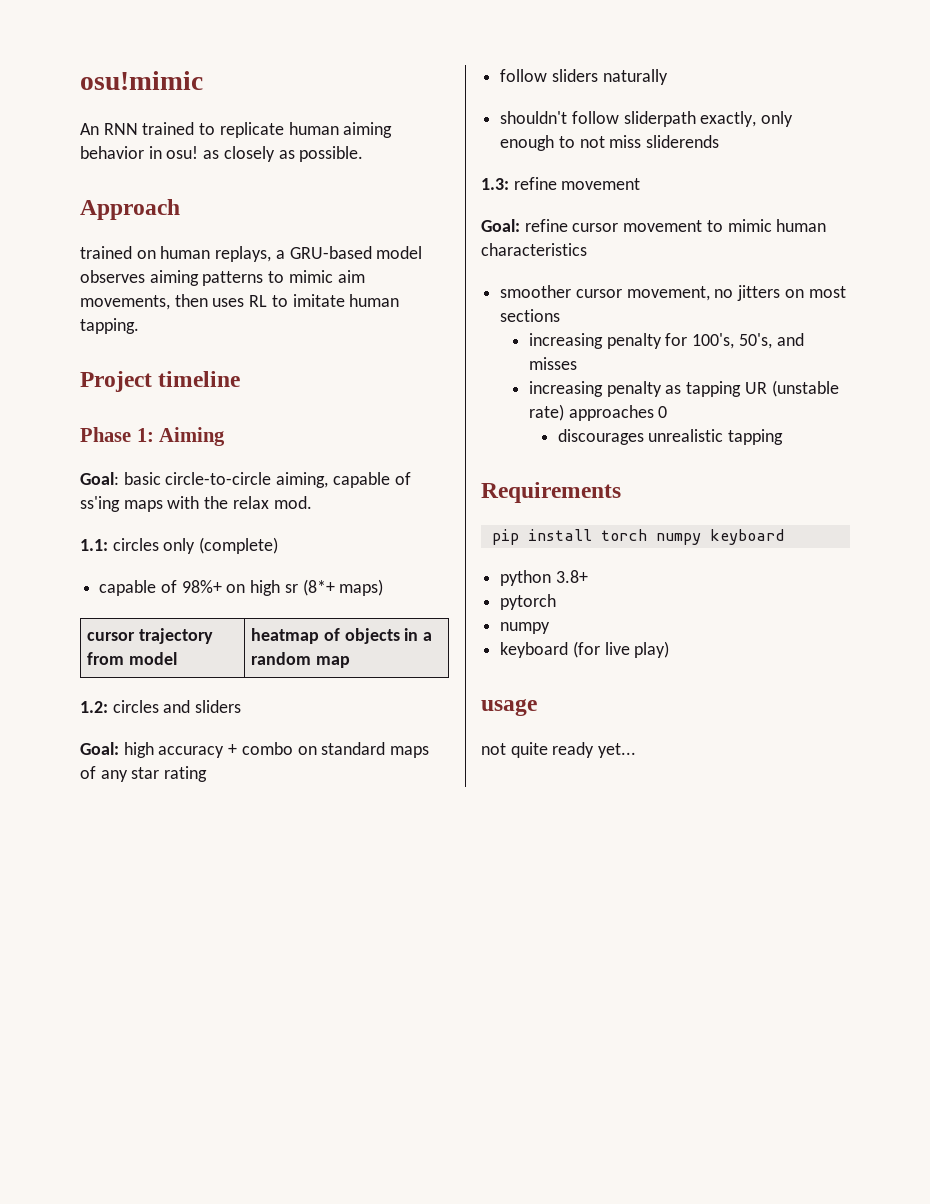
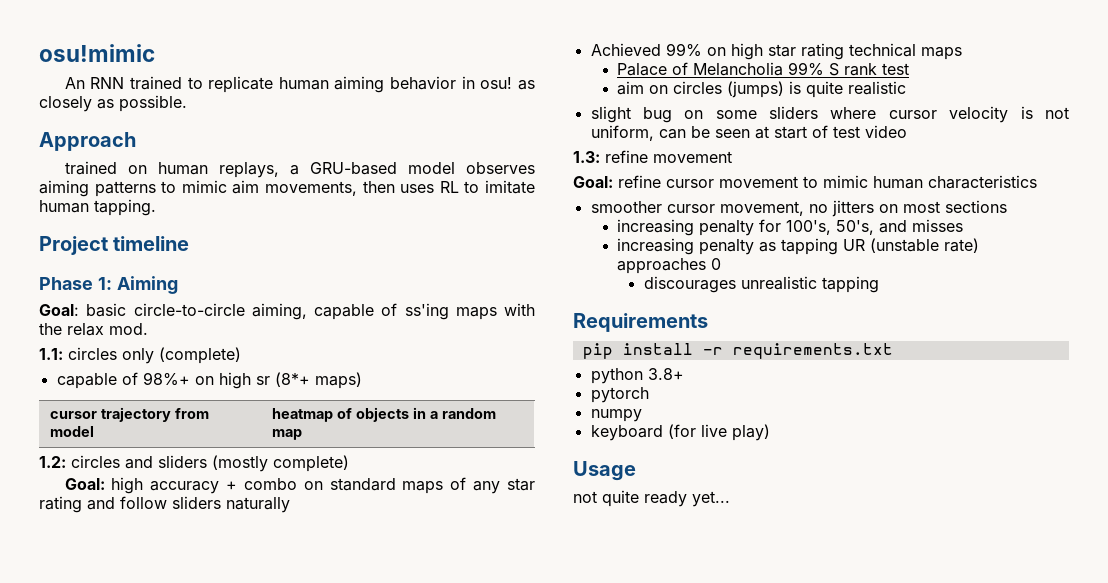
(242, 706) none -> [212,455,349,472] (mostly complete)
(208, 774) // -> [87,497,115,510] and
[500,111,794,127] [500,135,720,151] shouldn't follow sliderpath exactly, only enough to not miss sliderends -> [590,43,962,60] [617,62,910,76] [617,81,907,98] [590,106,1069,123] [590,125,907,141] Achieved 99% on high star rating technical maps // Palace of Melancholia 99% S rank test // aim on circles (jumps) is quite realistic // slight bug on some sliders where cursor velocity is not uniform, can be seen at start of test video
[600,529,784,545] torch numpy keyboard -> [702,343,893,359] -r requirements.txt
[481,699,537,716] usage -> [573,461,636,481] Usage

